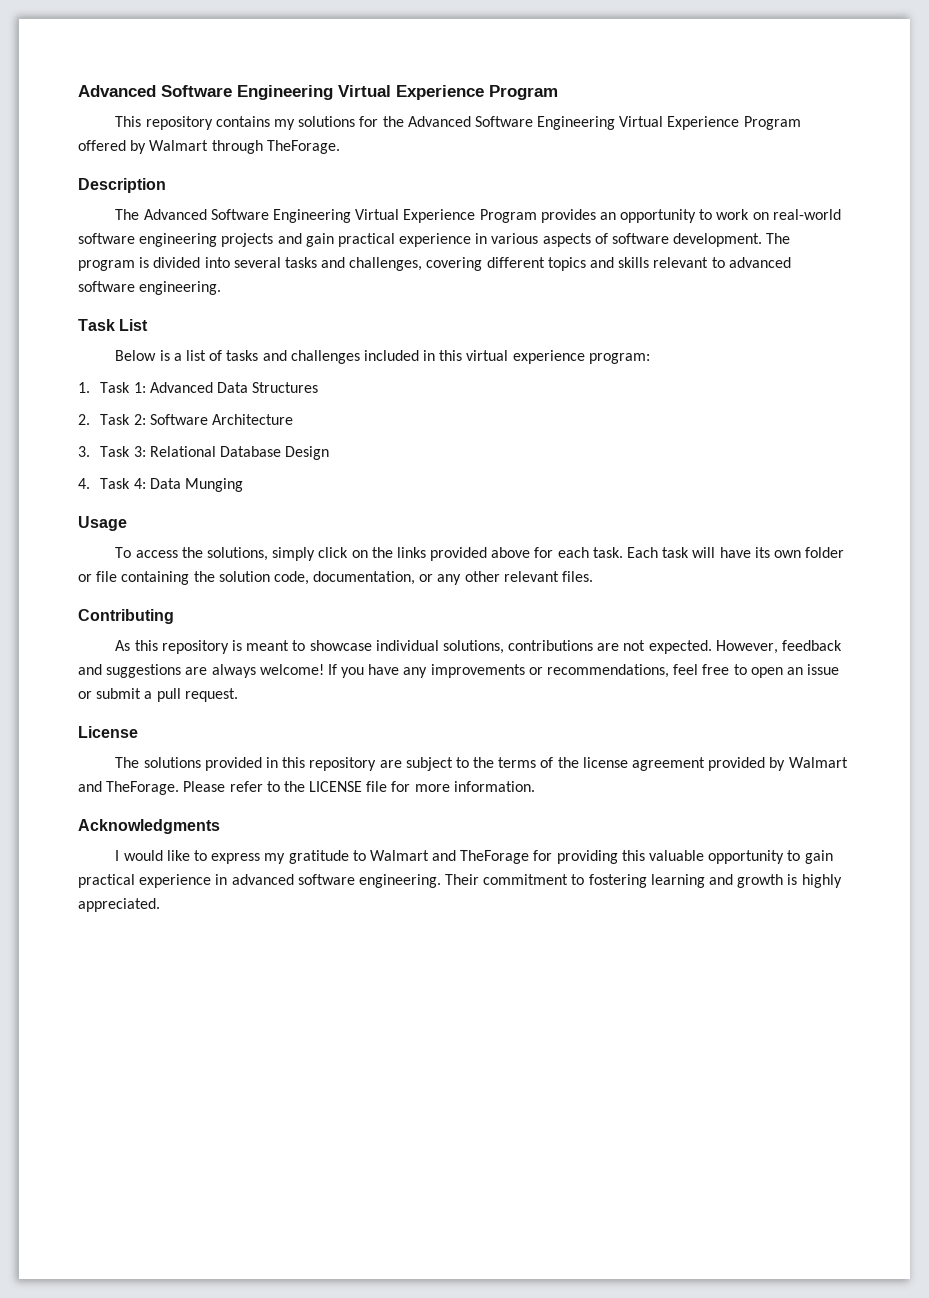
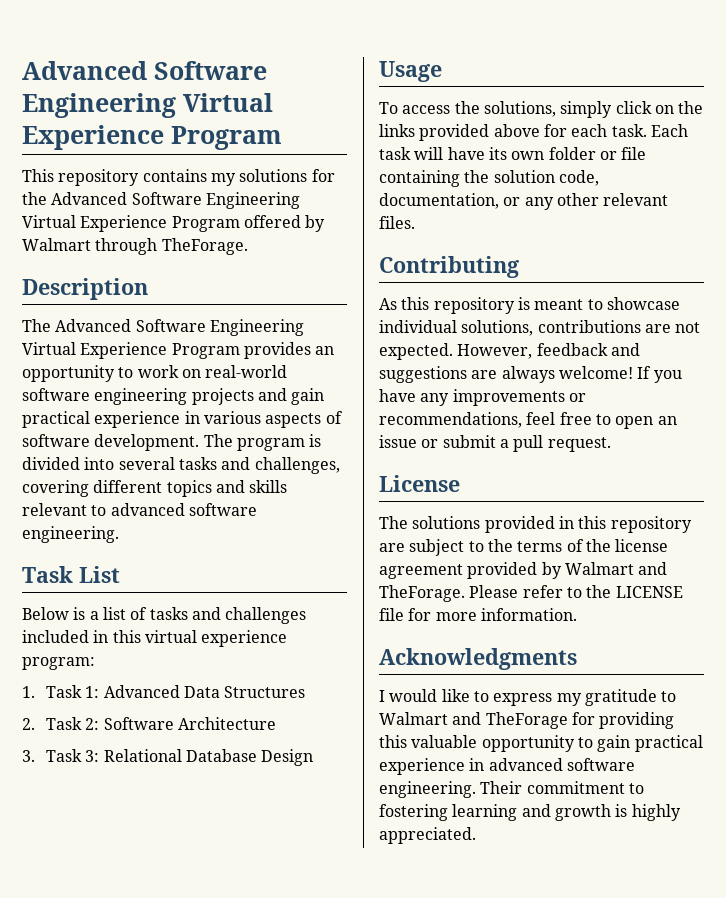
[78,478,243,492] // 4. Task 4: Data Munging -> (314, 757) none

